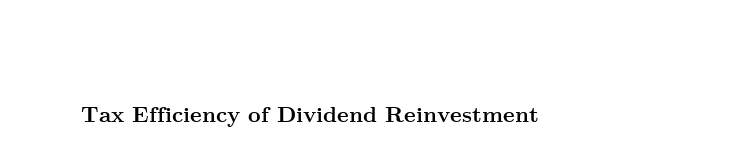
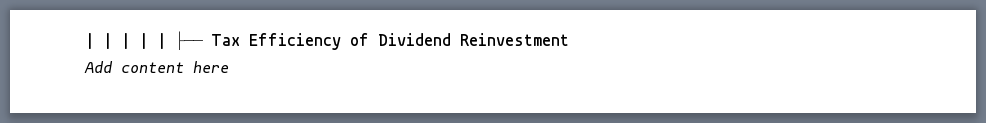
(81, 114) none -> [85,31,203,50] | | | | | ├──
(539, 114) none -> [84,61,229,73] // Add content here

